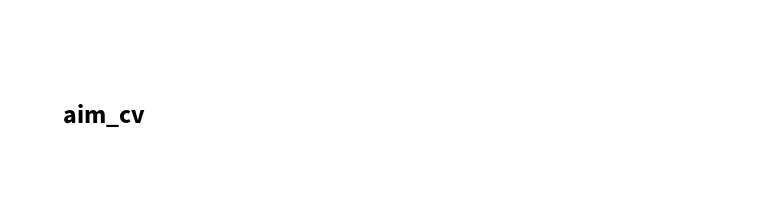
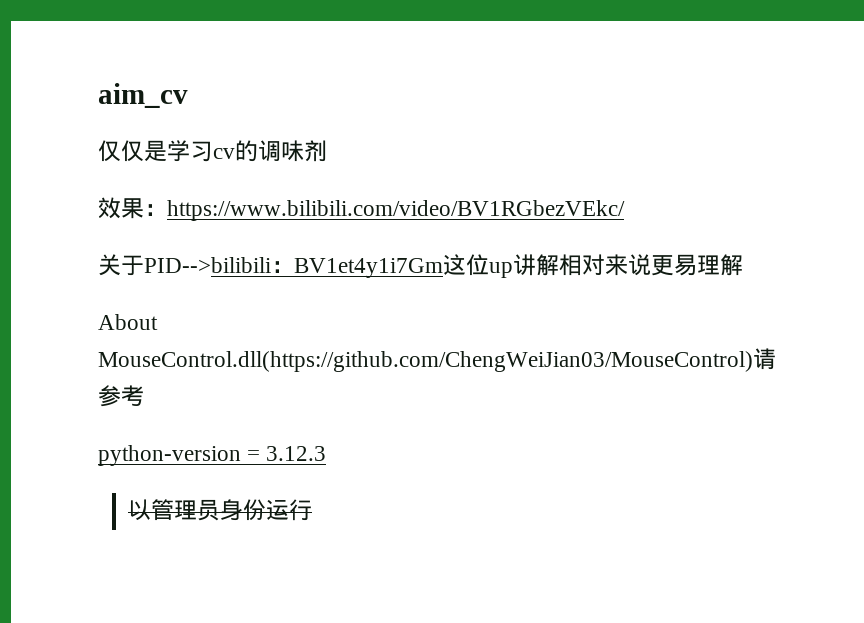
(145, 115) none -> [98,140,327,162] [98,197,625,221] [98,254,743,278] [98,314,158,330] [98,348,776,372] [98,385,144,407] [98,445,327,466] [128,499,313,521] // 仅仅是学习cv的调味剂 // 效果：https://www.bilibili.com/video/BV1RGbezVEkc/ // 关于PID-->bilibili：BV1et4y1i7Gm这位up讲解相对来说更易理解 // About MouseControl.dll(https://github.com/ChengWeiJian03/MouseControl)请参考 // python-version = 3.12.3 // 以管理员身份运行

